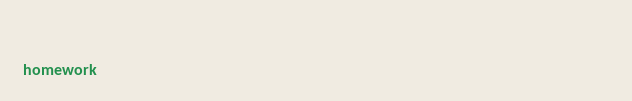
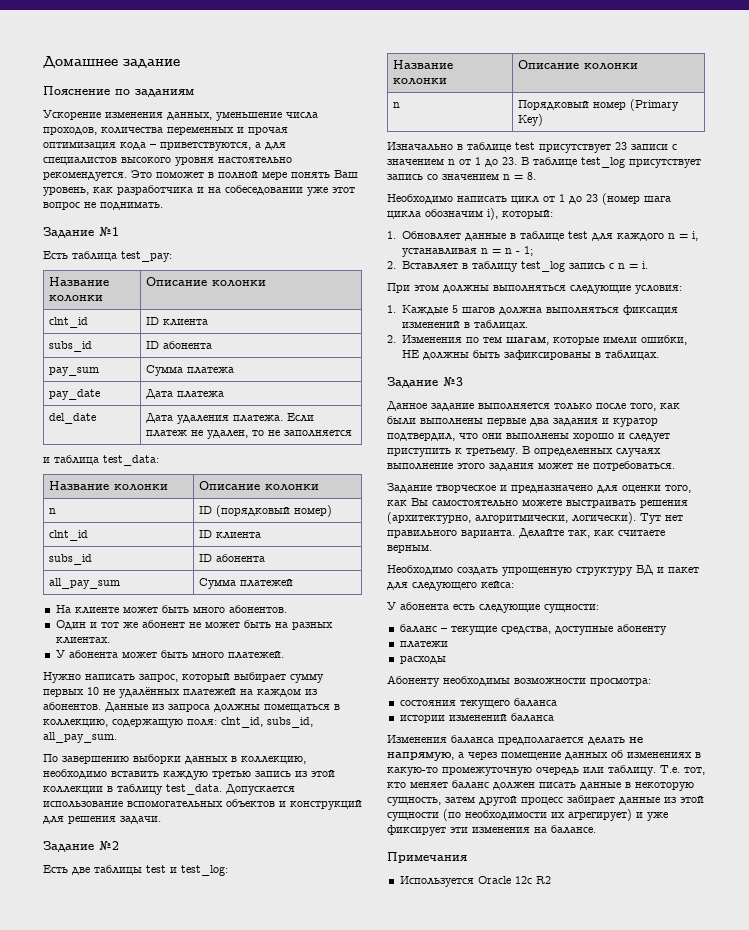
[23,64,97,75] homework -> [43,56,180,68] [43,86,194,97] [43,110,318,121] [43,126,288,135] [43,141,286,151] [43,157,292,166] [43,170,358,181] [43,185,355,196] [43,201,163,210] [43,226,119,238] [43,251,172,262] [48,277,109,286] [48,295,103,302] [145,277,266,287] [48,317,88,328] [145,317,208,326] [48,341,92,352] [145,341,212,349] [48,367,99,376] [145,365,234,376] [48,389,100,400] [145,389,224,399] [48,413,96,424] [145,413,314,424] [145,430,352,439] [43,455,159,466] [48,481,168,491] [198,481,319,491] [48,508,56,514] [198,505,332,517] [48,530,88,541] [198,530,261,539] [48,554,92,565] [198,554,265,562] [48,578,120,589] [198,578,293,589] [55,605,287,614] [55,620,333,630] [55,637,110,644] [55,650,284,659] [43,672,324,683] [43,687,317,698] [43,702,340,712] [43,717,313,728] [43,732,117,743] [43,754,306,764] [43,769,335,780] [43,784,295,795] [43,799,362,810] [43,816,161,824] [43,840,119,852] [43,865,228,876] [392,60,453,69] [392,78,447,85] [517,60,638,70] [392,102,400,108] [517,99,679,111] [517,114,543,126] [387,142,677,153] [387,157,701,168] [387,172,536,180] [387,193,671,205] [387,208,553,220] [387,231,698,241] [401,246,533,257] [387,261,648,272] [387,283,682,294] [387,305,678,315] [401,320,528,330] [387,335,687,345] [401,350,659,360] [387,376,463,388] [387,401,680,411] [387,416,658,427] [387,433,670,442] [387,446,661,457] [387,461,675,471] [387,483,691,493] [387,498,688,508] [387,512,683,524] [387,528,665,538] [387,544,432,553] [387,565,699,576] [387,581,514,591] [387,602,599,613] [399,624,667,635] [399,641,448,648] [399,656,446,664] [387,675,651,687] [399,698,557,709] [399,713,554,723] [387,735,643,745] [387,750,701,761] [387,765,705,776] [387,780,694,791] [387,795,704,806] [387,809,668,821] [387,825,596,836] [387,852,467,863] [399,876,551,887] Домашнее задание // Пояснение по заданиям // Ускорение изменения данных, уменьшение числа проходов, количества переменных и прочая оптимизация кода – приветствуются, а для специалистов высокого уровня настоятельно рекомендуется. Это поможет в полной мере понять Ваш уровень, как разработчика и на собеседовании уже этот вопрос не поднимать. // Задание №1 // Есть таблица test_pay: // Название колонки | Описание колонки // clnt_id | ID клиента // subs_id | ID абонента // pay_sum | Сумма платежа // pay_date | Дата платежа // del_date | Дата удаления платежа. Если платеж не удален, то не заполняется // и таблица test_data: // Название колонки | Описание колонки // n | ID (порядковый номер) // clnt_id | ID клиента // subs_id | ID абонента // all_pay_sum | Сумма платежей // На клиенте может быть много абонентов. // Один и тот же абонент не может быть на разных клиентах. // У абонента может быть много платежей. // Нужно написать запрос, который выбирает сумму первых 10 не удалённых платежей на каждом из абонентов. Данные из запроса должны помещаться в коллекцию, содержащую поля: clnt_id, subs_id, all_pay_sum. // По завершению выборки данных в коллекцию, необходимо вставить каждую третью запись из этой коллекции в таблицу test_data. Допускается использование вспомогательных объектов и конструкций для решения задачи. // Задание №2 // Есть две таблицы test и test_log: // Название колонки | Описание колонки // n | Порядковый номер (Primary Key) // Изначально в таблице test присутствует 23 записи с значением n от 1 до 23. В таблице test_log присутствует запись со значением n = 8. // Необходимо написать цикл от 1 до 23 (номер шага цикла обозначим i), который: // 1. Обновляет данные в таблице test для каждого n = i, устанавливая n = n - 1; // 2. Вставляет в таблицу test_log запись с n = i. // При этом должны выполняться следующие условия: // 1. Каждые 5 шагов должна выполняться фиксация изменений в таблицах. // 2. Изменения по тем шагам, которые имели ошибки, НЕ должны быть зафиксированы в таблицах. // Задание №3 // Данное задание выполняется только после того, как были выполнены первые два задания и куратор подтвердил, что они выполнены хорошо и следует приступить к третьему. В определенных случаях выполнение этого задания может не потребоваться. // Задание творческое и предназначено для оценки того, как Вы самостоятельно можете выстраивать решения (архитектурно, алгоритмически, логически). Тут нет правильного варианта. Делайте так, как считаете верным. // Необходимо создать упрощенную структуру БД и пакет для следующего кейса: // У абонента есть следующие сущности: // баланс – текущие средства, доступные абоненту // платежи // расходы // Абоненту необходимы возможности просмотра: // состояния текущего баланса // истории изменений баланса // Изменения баланса предполагается делать не напрямую, а через помещение данных об изменениях в какую-то промежуточную очередь или таблицу. Т.е. тот, кто меняет баланс должен писать данные в некоторую сущность, затем другой процесс забирает данные из этой сущности (по необходимости их агрегирует) и уже фиксирует эти изменения на балансе. // Примечания // Используется Oracle 12c R2

